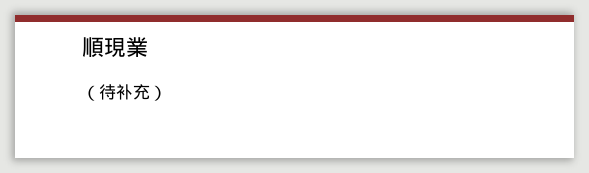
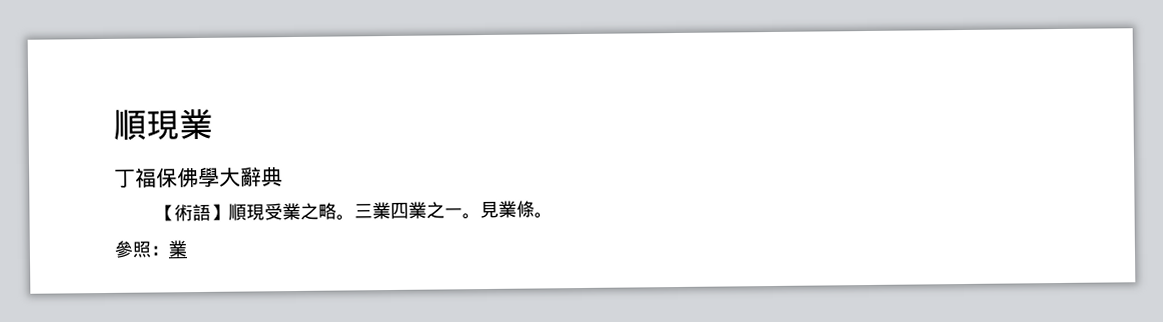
[82,84,167,101] （待补充） -> [114,166,283,188] [155,200,553,222] [114,240,187,258] 丁福保佛學大辭典 // 【術語】順現受業之略。三業四業之一。見業條。 // 參照：業

